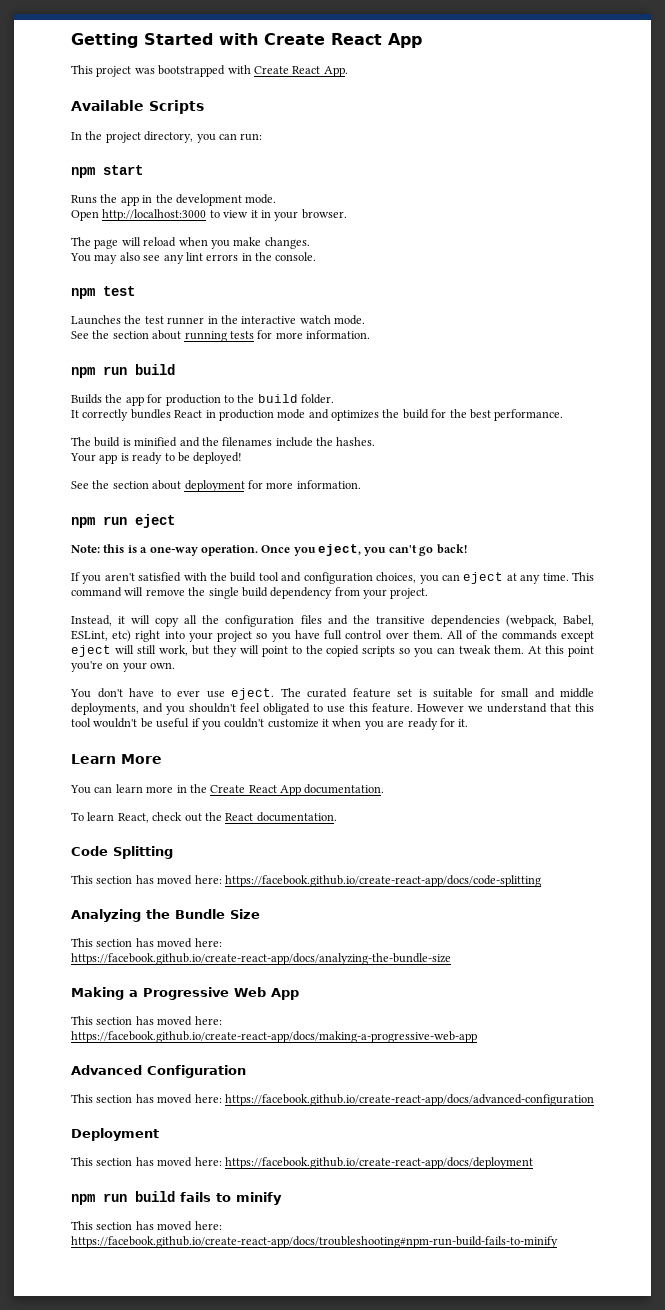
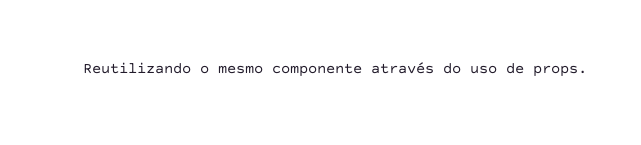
[71,33,422,48] [71,65,348,77] [71,100,204,114] [71,131,263,143] [71,165,143,178] [71,194,277,206] [71,209,347,221] [71,237,310,249] [70,252,317,264] [71,286,135,299] [71,315,365,325] [71,330,370,342] [71,364,175,378] [71,394,334,406] [71,409,564,421] [71,437,376,447] [70,452,243,464] [71,480,361,492] [71,514,175,528] [71,544,467,556] [71,572,595,584] [71,587,429,599] [71,615,594,627] [71,630,595,642] [71,645,595,657] [71,661,176,672] [70,688,594,700] [71,703,594,715] [71,718,469,730] [71,754,162,764] [70,784,385,796] [71,812,337,823] [71,846,173,859] [71,875,541,887] [71,909,260,922] [71,938,222,948] [71,953,451,965] [71,987,299,1000] [71,1016,222,1026] [71,1031,477,1043] [71,1065,246,1078] [71,1094,594,1106] [71,1128,159,1141] [71,1157,533,1169] [71,1191,282,1205] [71,1221,222,1231] [71,1236,558,1248] Getting Started with Create React App // This project was bootstrapped with Create React App. // Available Scripts // In the project directory, you can run: // npm start // Runs the app in the development mode. // Open http://localhost:3000 to view it in your browser. // The page will reload when you make changes. // You may also see any lint errors in the console. // npm test // Launches the test runner in the interactive watch mode. // See the section about running tests for more information. // npm run build // Builds the app for production to the build folder. // It correctly bundles React in production mode and optimizes the build for the best performance. // The build is minified and the filenames include the hashes. // Your app is ready to be deployed! // See the section about deployment for more information. // npm run eject // Note: this is a one-way operation. Once you eject, you can't go back! // If you aren't satisfied with the build tool and configuration choices, you can eject at any time. This command will remove the single build dependency from your project. // Instead, it will copy all the configuration files and the transitive dependencies (webpack, Babel, ESLint, etc) right into your project so you have full control over them. All of the commands except eject will still work, but they will point to the copied scripts so you can tweak them. At this point you're on your own. // You don't have to ever use eject. The curated feature set is suitable for small and middle deployments, and you shouldn't feel obligated to use this feature. However we understand that this tool wouldn't be useful if you couldn't customize it when you are ready for it. // Learn More // You can learn more in the Create React App documentation. // To learn React, check out the React documentation. // Code Splitting // This section has moved here: https://facebook.github.io/create-react-app/docs/code-splitting // Analyzing the Bundle Size // This section has moved here: https://facebook.github.io/create-react-app/docs/analyzing-the-bundle-size // Making a Progressive Web App // This section has moved here: https://facebook.github.io/create-react-app/docs/making-a-progressive-web-app // Advanced Configuration // This section has moved here: https://facebook.github.io/create-react-app/docs/advanced-configuration // Deployment // This section has moved here: https://facebook.github.io/create-react-app/docs/deployment // npm run build fails to minify // This section has moved here: https://facebook.github.io/create-react-app/docs/troubleshooting#npm-run-build-fails-to-minify -> [83,62,587,77] Reutilizando o mesmo componente através do uso de props.

